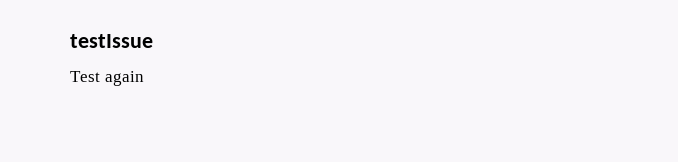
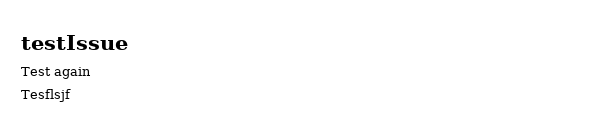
(144, 78) none -> [21,89,71,102] // Tesflsjf

